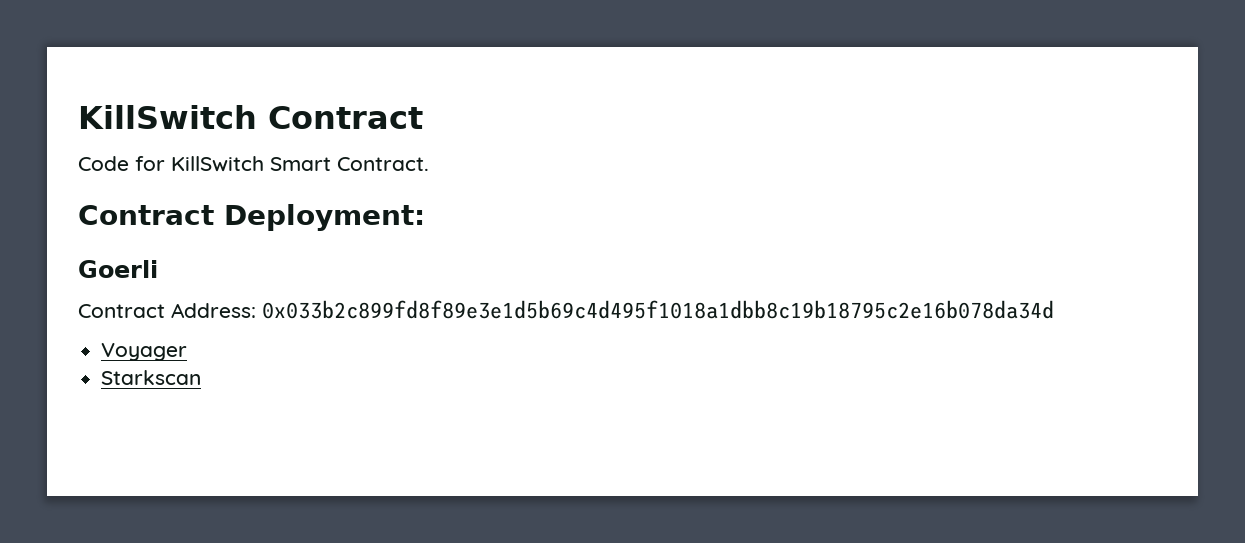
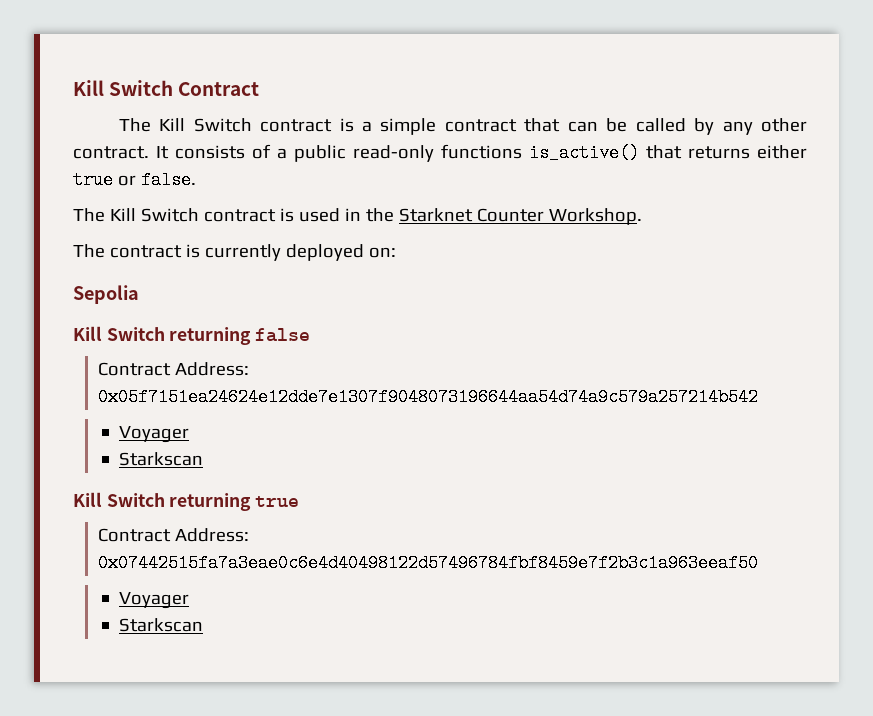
[78,105,257,129] KillSwitch -> [73,80,174,96] Kill Switch
[78,156,429,172] [78,204,425,231] [78,260,158,278] [78,300,1054,319] [101,343,188,361] [101,370,202,385] Code for KillSwitch Smart Contract. // Contract Deployment: // Goerli // Contract Address: 0x033b2c899fd8f89e3e1d5b69c4d495f1018a1dbb8c19b18795c2e16b078da34d // Voyager // Starkscan -> [118,118,807,135] [73,144,807,162] [73,171,196,189] [73,208,642,225] [73,244,396,261] [73,285,139,304] [73,326,311,345] [98,362,250,376] [98,388,759,406] [118,426,189,443] [118,452,203,466] [73,492,300,511] [98,528,250,542] [98,554,759,572] [118,592,189,609] [118,618,203,632] The Kill Switch contract is a simple contract that can be called by any other contract. It consists of a public read-only functions is_active() that returns either true or false. // The Kill Switch contract is used in the Starknet Counter Workshop. // The contract is currently deployed on: // Sepolia // Kill Switch returning false // Contract Address: 0x05f7151ea24624e12dde7e1307f9048073196644aa54d74a9c579a257214b542 // Voyager // Starkscan // Kill Switch returning true // Contract Address: 0x07442515fa7a3eae0c6e4d40498122d57496784fbf8459e7f2b3c1a963eeaf50 // Voyager // Starkscan

